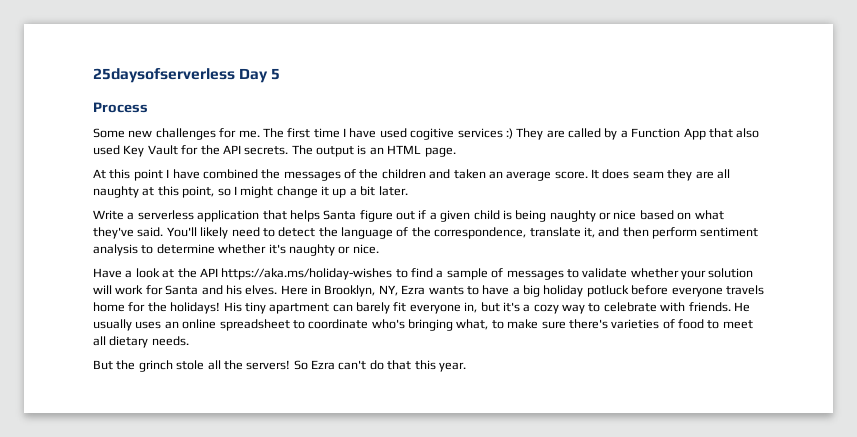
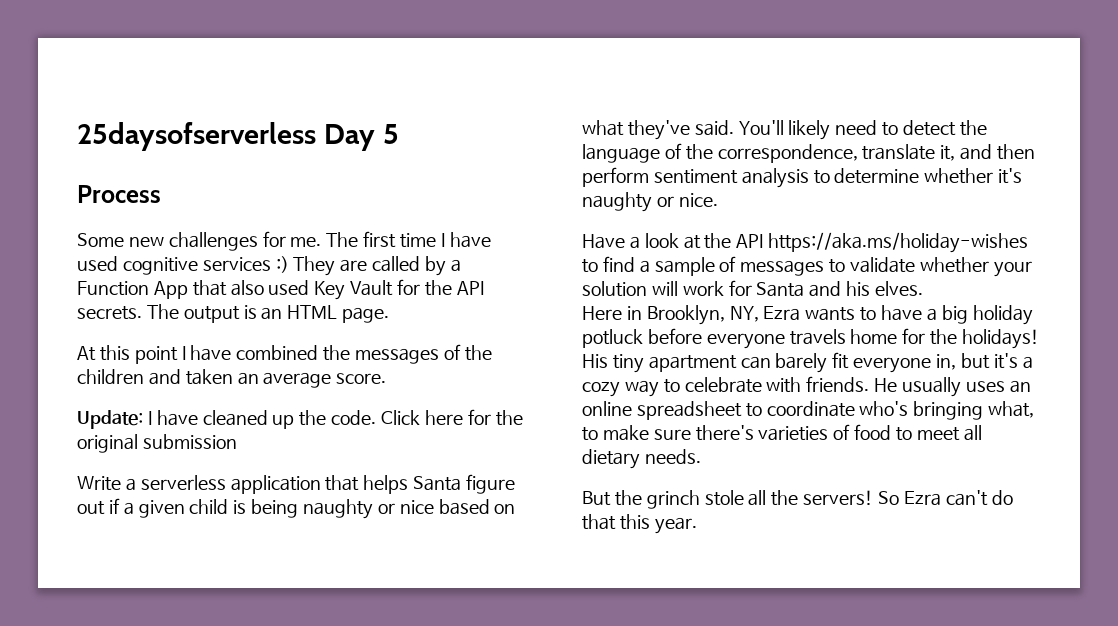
[410,128,455,140] cogitive -> [122,257,198,275] cognitive
[591,169,730,181] [93,186,408,198] It does seam they are all naughty at this point, so I might change it up a bit later. -> [77,409,523,429] [77,434,237,453] // Update: I have cleaned up the code. Click here for the original submission
(278, 290) none -> (923, 288) //

